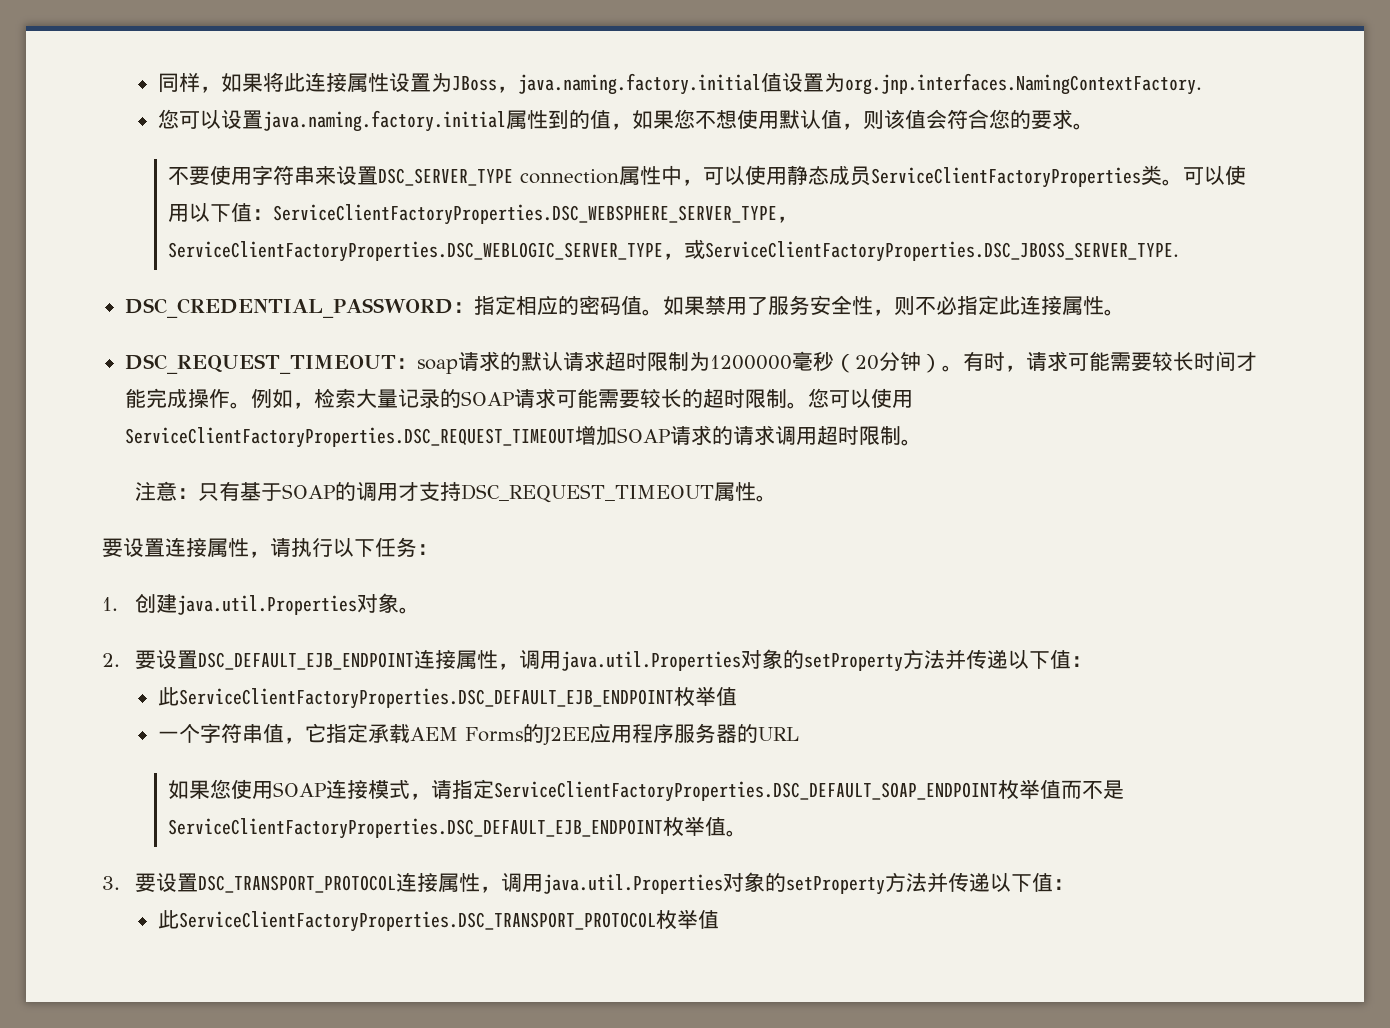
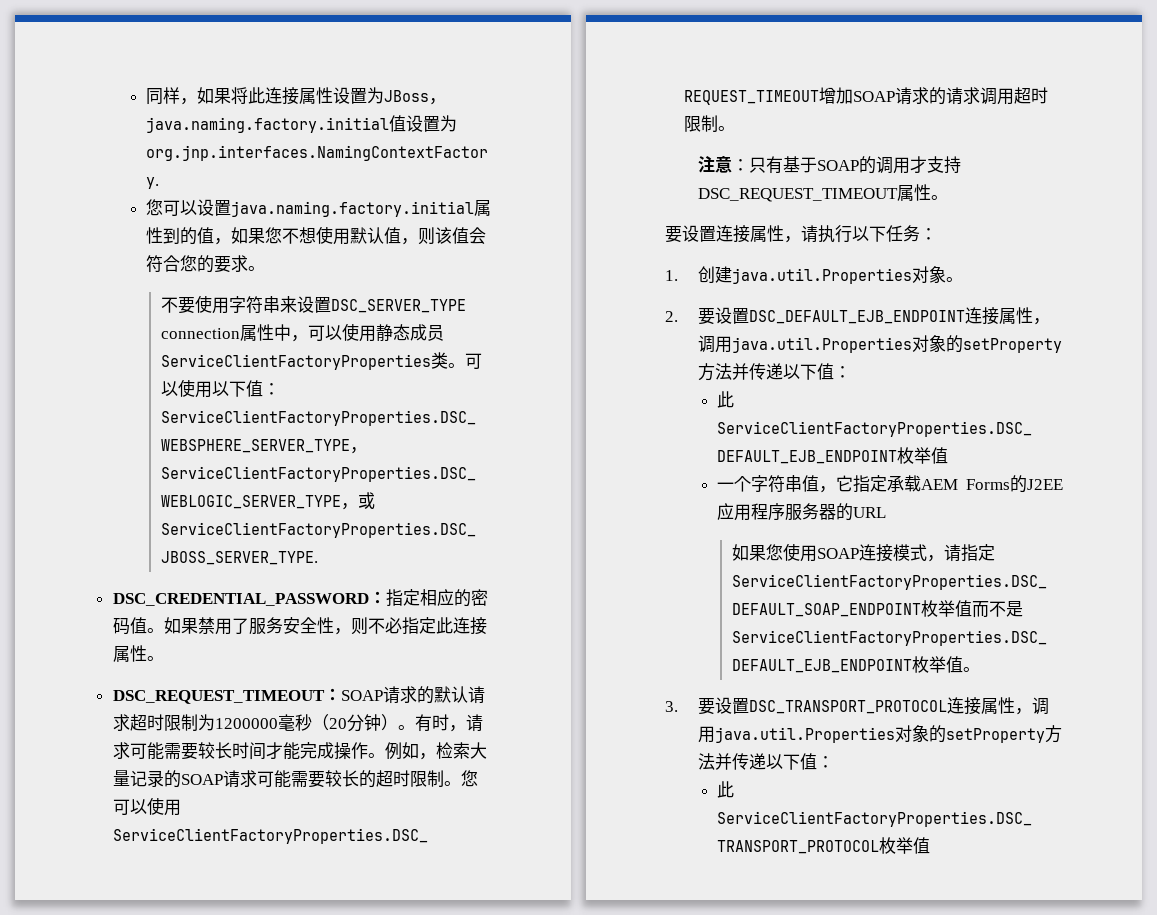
[416,359,458,374] soap -> [340,690,383,701] SOAP

